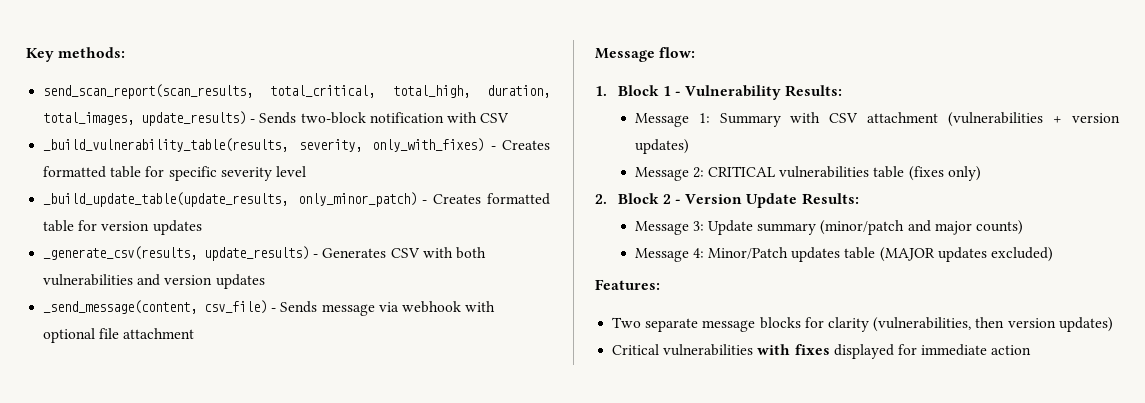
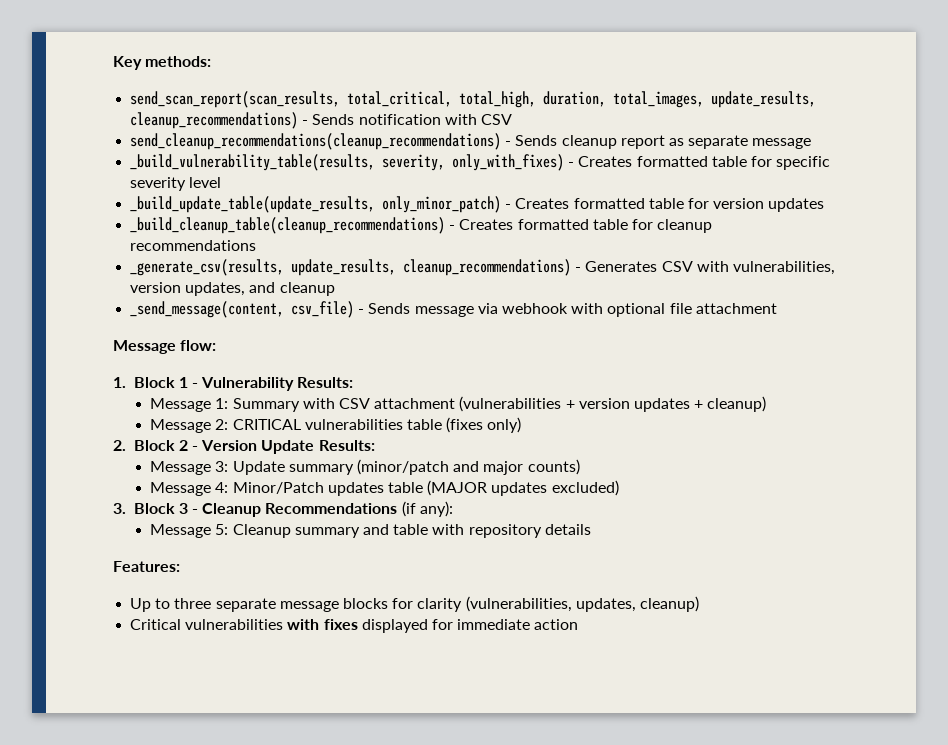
[141,111,366,126] update_results) - Sends two-block -> [711,91,817,108] [130,112,355,129] update_results, cleanup_recommendations) - Sends
(510, 118) none -> [130,133,812,150] // send_cleanup_recommendations(cleanup_recommendations) - Sends cleanup report as separate message
(202, 227) none -> [130,217,713,234] [130,240,257,251] // _build_cleanup_table(cleanup_recommendations) - Creates formatted table for cleanup recommendations
[204,246,310,261] update_results) -> [291,259,572,276] update_results, cleanup_recommendations)
[455,247,486,259] [43,274,265,289] both vulnerabilities and version updates -> [732,261,835,275] [130,282,335,296] vulnerabilities, version updates, and cleanup
[634,139,689,154] updates) -> [633,396,767,412] updates + cleanup)
[595,279,660,290] [612,317,642,328] Features: // Two -> [113,501,453,517] [150,524,591,538] [113,561,180,572] [130,598,212,612] 3. Block 3 - Cleanup Recommendations (if any): // Message 5: Cleanup summary and table with repository details // Features: // Up to three
[975,317,1113,332] then version updates) -> [575,596,699,612] updates, cleanup)

